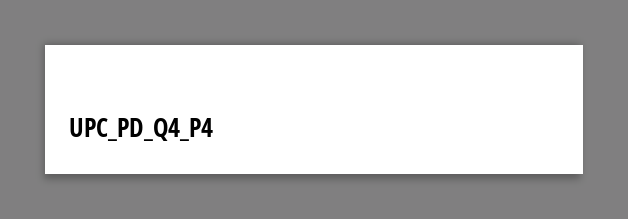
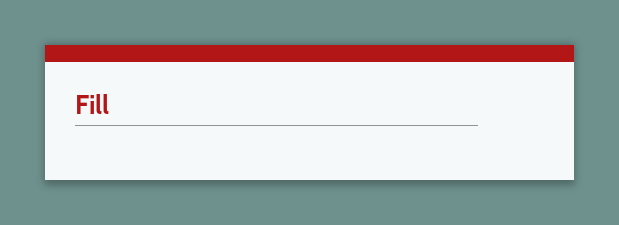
[69,118,213,141] UPC_PD_Q4_P4 -> [75,94,109,114] Fill

